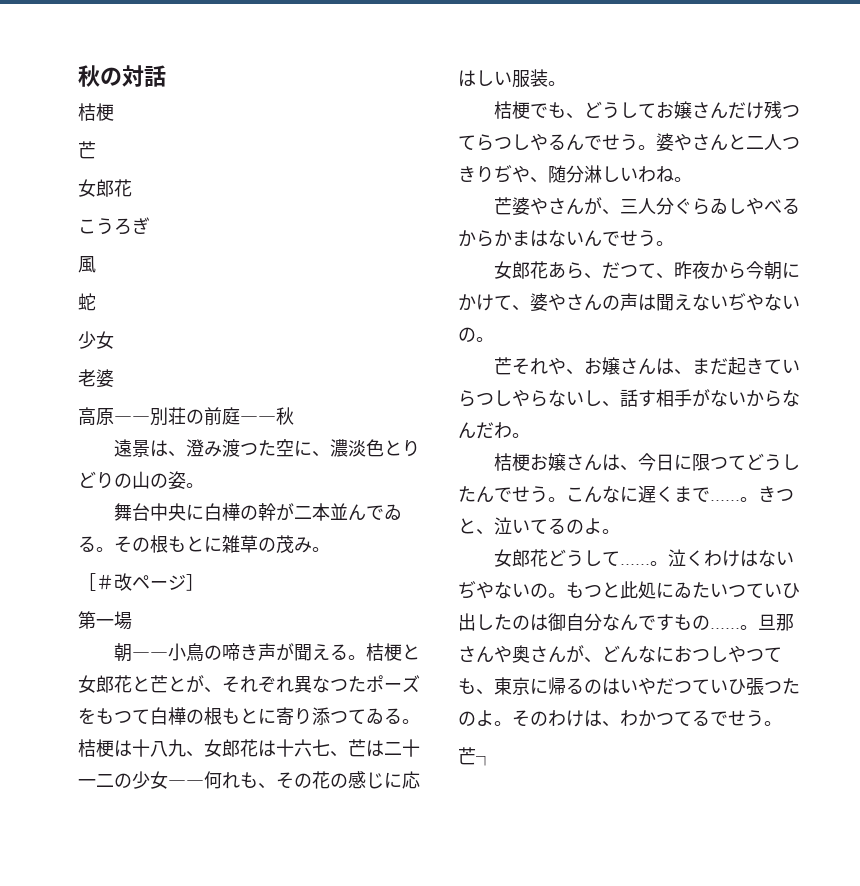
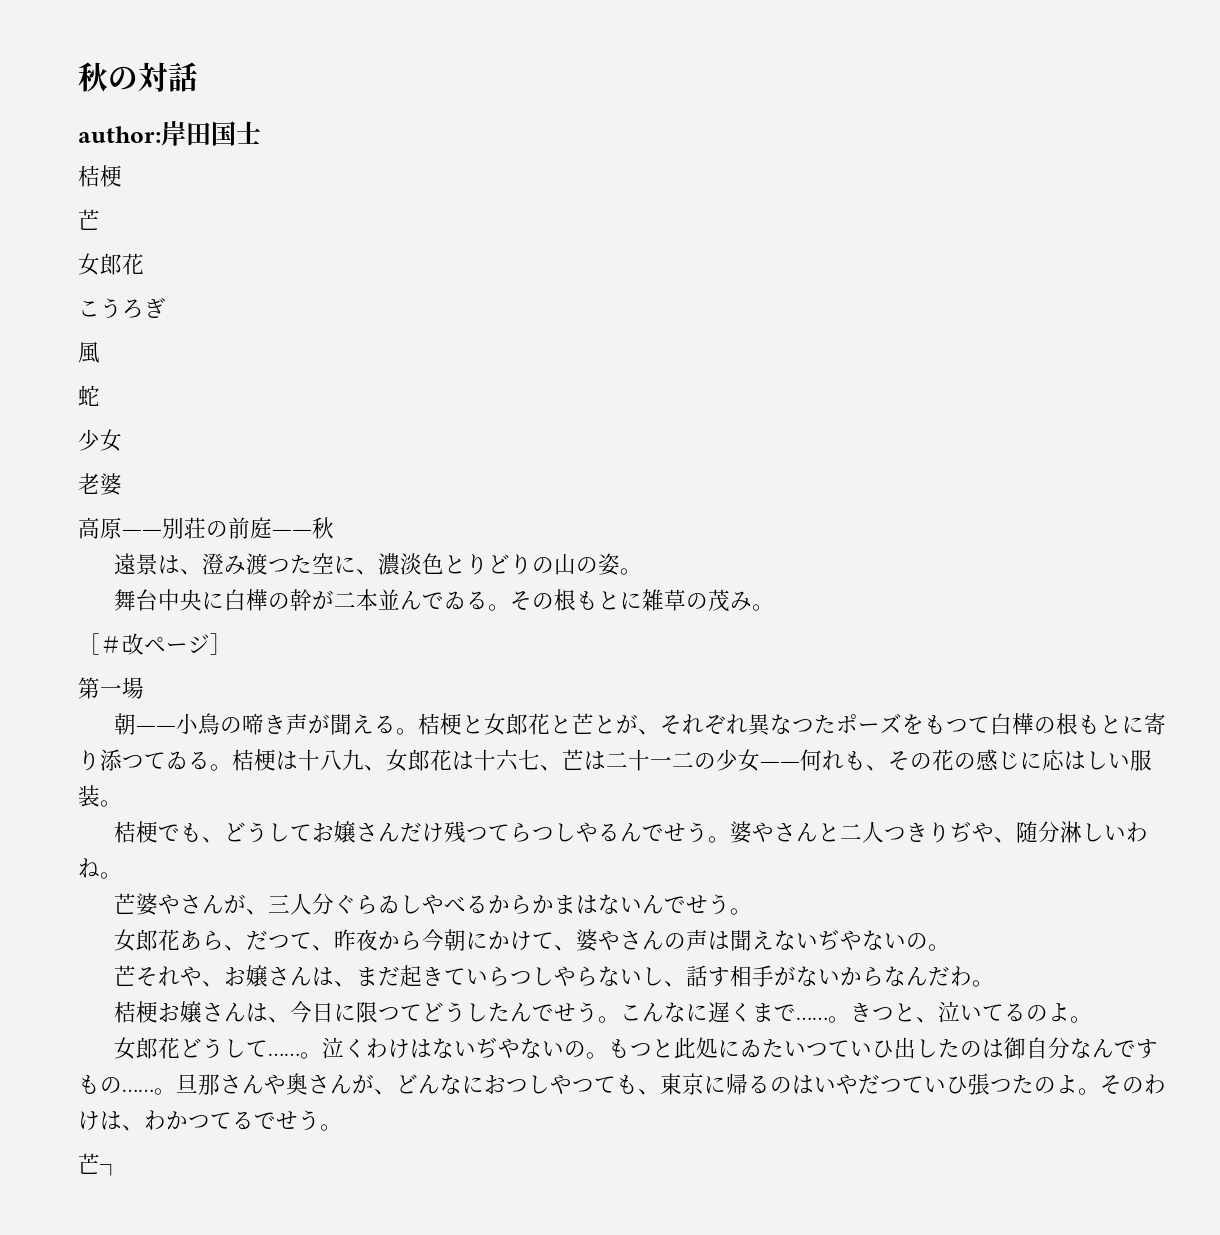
(166, 76) none -> [78,121,261,146] // author:岸田国士

